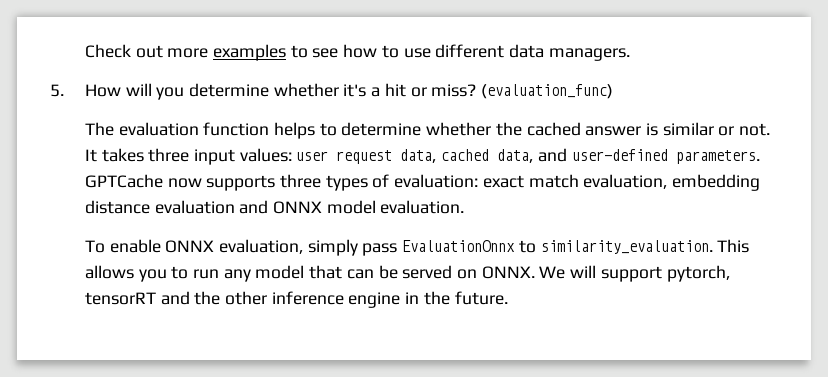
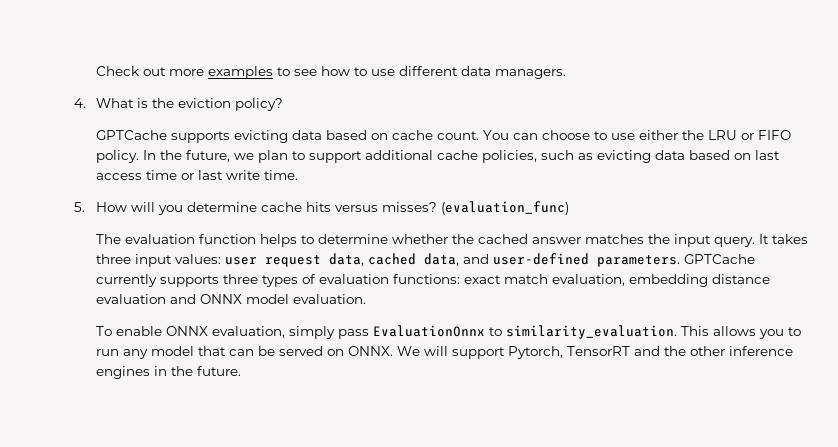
[50,83,477,100] 5. How will you determine whether it's a hit or miss? -> [74,98,284,111] [96,130,792,143] [96,150,781,163] [96,170,299,180] [74,202,438,215] 4. What is the eviction policy? // GPTCache supports evicting data based on cache count. You can choose to use either the LRU or FIFO policy. In the future, we plan to support additional cache policies, such as evicting data based on last access time or last write time. // 5. How will you determine cache hits versus misses?
[646,122,771,136] is similar or not. -> [585,234,756,247] matches the input query.
[167,178,202,188] now -> [96,274,158,287] currently
[394,174,479,188] evaluation: -> [319,274,461,284] evaluation functions:
[666,265,730,282] [84,292,156,305] pytorch, tensorRT -> [508,346,631,359] Pytorch, TensorRT
[348,292,401,308] engine -> [96,366,151,379] engines

